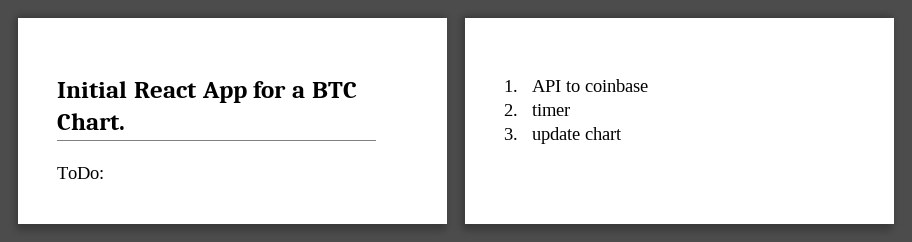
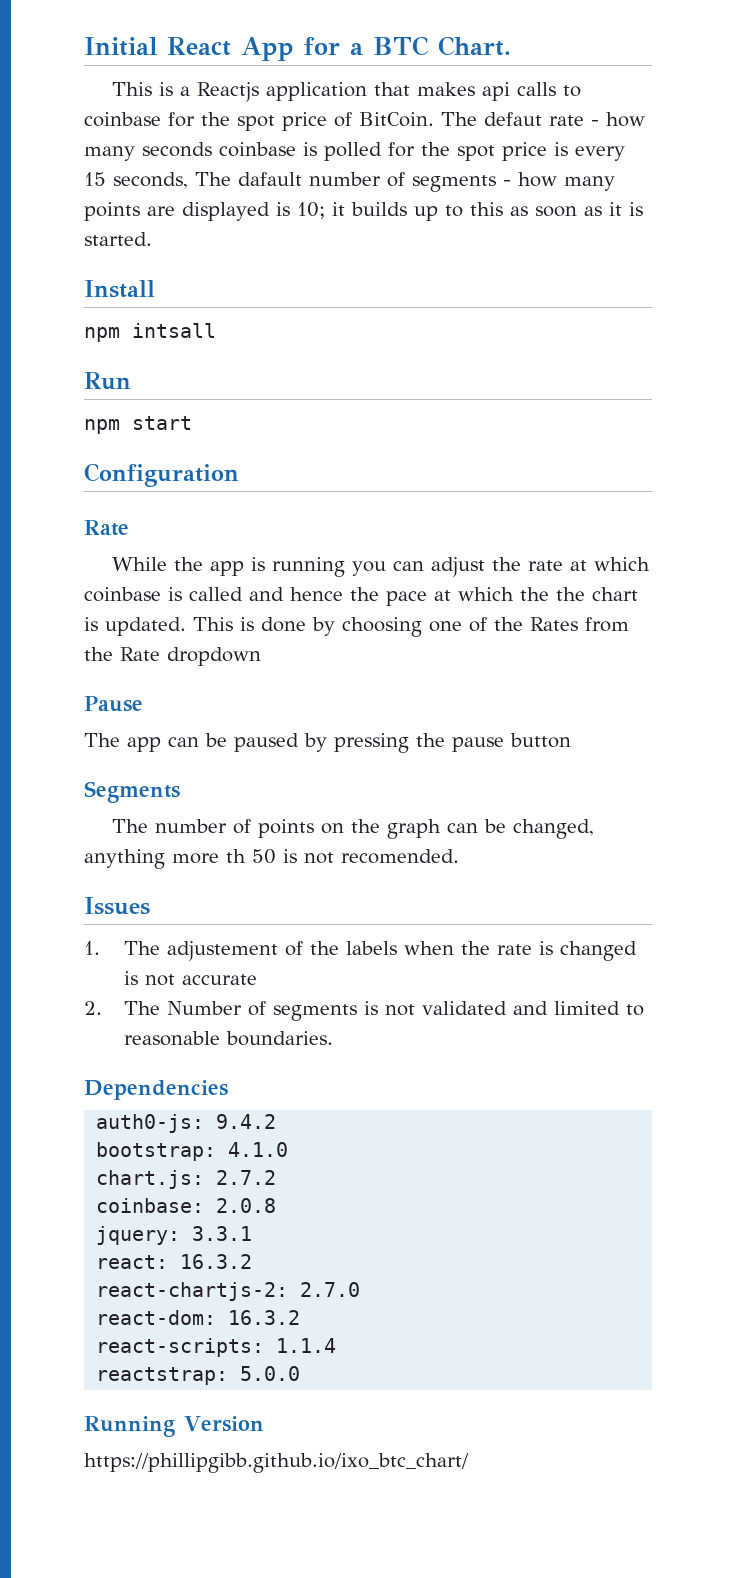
[57,167,104,179] [504,79,649,92] [504,104,571,116] [504,127,623,144] ToDo: // 1. API to coinbase // 2. timer // 3. update chart -> [111,82,581,102] [84,112,645,131] [84,142,625,161] [84,172,615,192] [84,202,643,221] [84,232,152,246] [84,280,155,298] [84,323,216,342] [84,372,131,390] [84,416,192,434] [84,463,239,487] [84,520,129,536] [111,557,650,577] [84,587,638,606] [84,617,629,637] [84,647,261,666] [84,696,143,712] [84,733,571,753] [84,781,180,803] [111,819,594,839] [84,849,459,869] [84,897,150,915] [84,941,637,961] [123,971,257,986] [84,1001,644,1021] [123,1031,333,1046] [84,1080,228,1100] [96,1114,277,1133] [96,1142,289,1161] [96,1170,277,1189] [96,1198,277,1213] [96,1226,253,1245] [96,1254,253,1269] [96,1282,361,1301] [96,1310,301,1325] [96,1338,337,1357] [96,1366,301,1385] [84,1416,264,1437] [84,1453,469,1473] This is a Reactjs application that makes api calls to coinbase for the spot price of BitCoin. The defaut rate - how many seconds coinbase is polled for the spot price is every 15 seconds, The dafault number of segments - how many points are displayed is 10; it builds up to this as soon as it is started. // Install // npm intsall // Run // npm start // Configuration // Rate // While the app is running you can adjust the rate at which coinbase is called and hence the pace at which the the chart is updated. This is done by choosing one of the Rates from the Rate dropdown // Pause // The app can be paused by pressing the pause button // Segments // The number of points on the graph can be changed, anything more th 50 is not recomended. // Issues // 1. The adjustement of the labels when the rate is changed is not accurate // 2. The Number of segments is not validated and limited to reasonable boundaries. // Dependencies // auth0-js: 9.4.2 // bootstrap: 4.1.0 // chart.js: 2.7.2 // coinbase: 2.0.8 // jquery: 3.3.1 // react: 16.3.2 // react-chartjs-2: 2.7.0 // react-dom: 16.3.2 // react-scripts: 1.1.4 // reactstrap: 5.0.0 // Running Version // https://phillipgibb.github.io/ixo_btc_chart/

